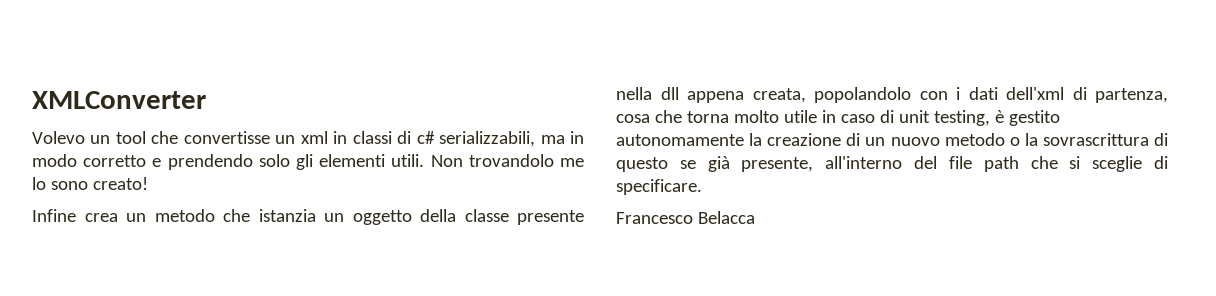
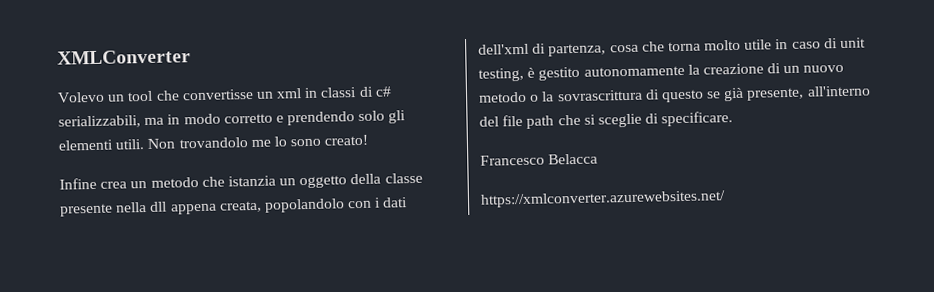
(755, 217) none -> [480,190,726,208] // https://xmlconverter.azurewebsites.net/

